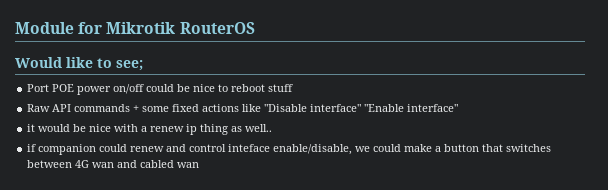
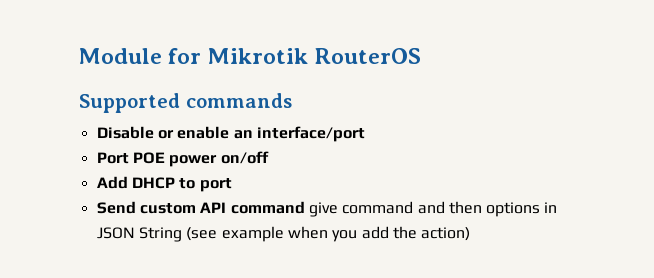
[15,57,143,71] [27,84,294,95] [27,104,459,112] [27,124,273,135] [27,144,552,155] [27,160,200,168] Would like to see; // Port POE power on/off could be nice to reboot stuff // Raw API commands + some fixed actions like "Disable interface" "Enable interface" // it would be nice with a renew ip thing as well.. // if companion could renew and control inteface enable/disable, we could make a button that switches between 4G wan and cabled wan -> [79,93,292,113] [96,126,365,142] [96,151,269,167] [96,176,232,192] [96,201,558,217] [96,226,471,242] Supported commands // Disable or enable an interface/port // Port POE power on/off // Add DHCP to port // Send custom API command give command and then options in JSON String (see example when you add the action)

